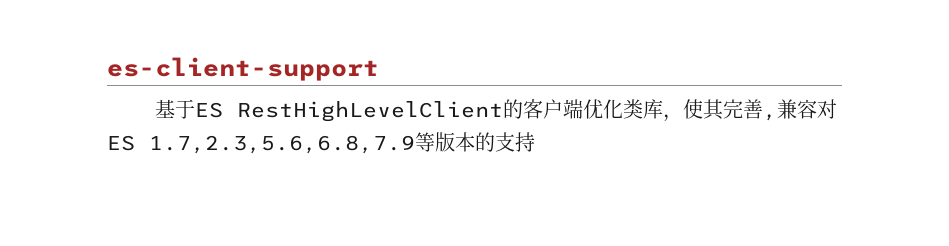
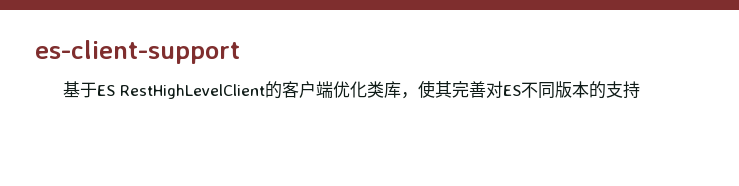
[763,99,838,121] [107,132,435,154] ,兼容对ES 1.7,2.3,5.6,6.8,7.9等 -> [486,81,556,99] 对ES不同

